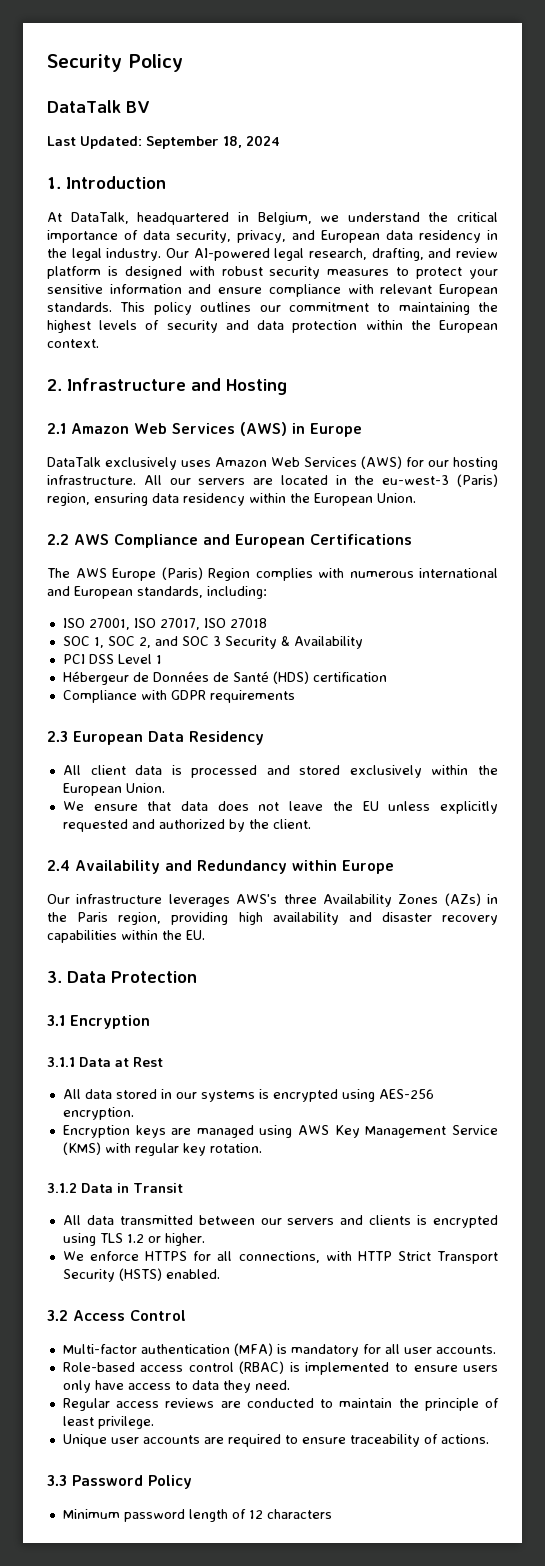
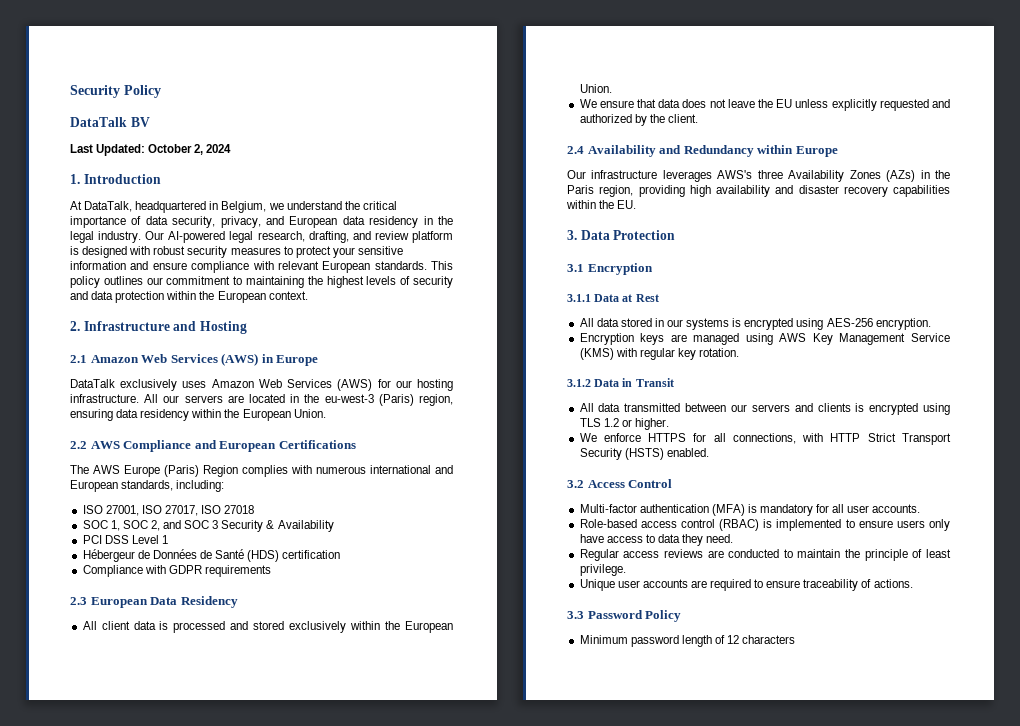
[146,136,242,149] September 18, -> [148,144,204,155] October 2,

